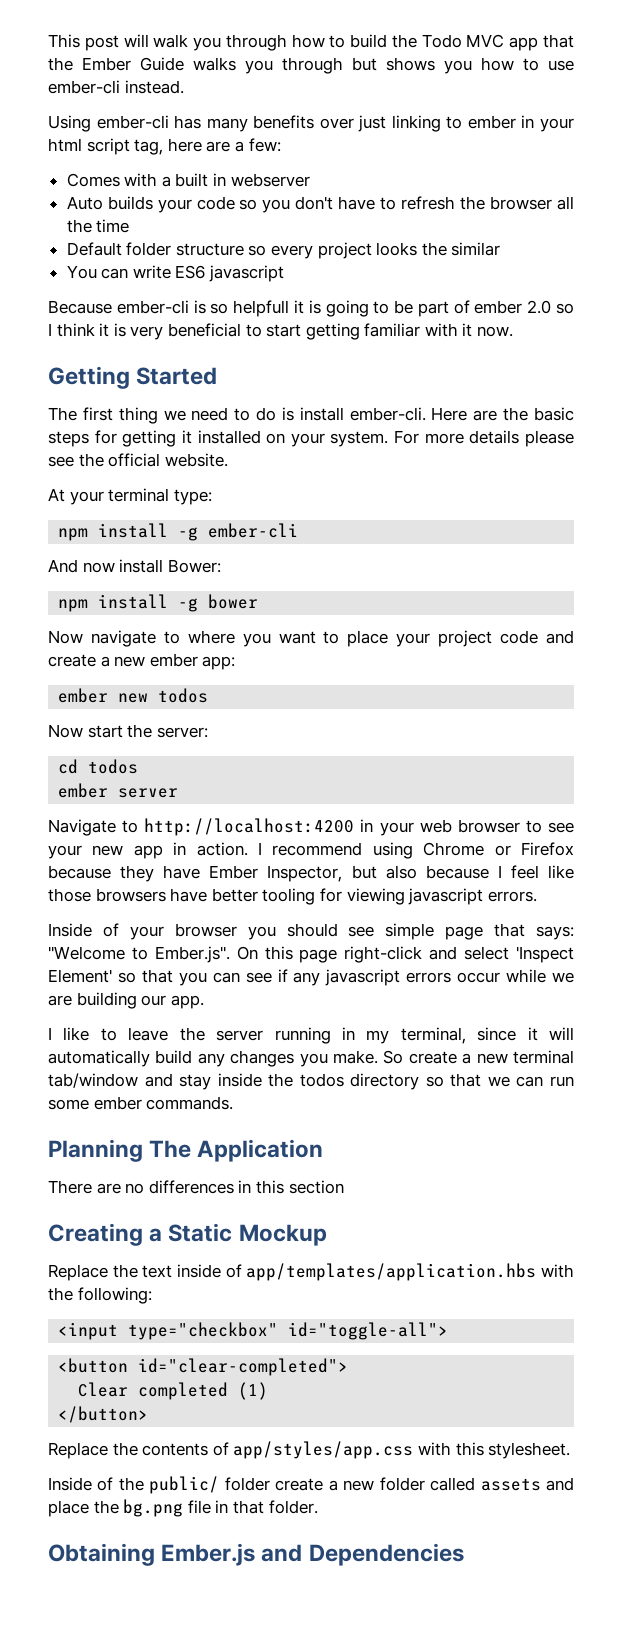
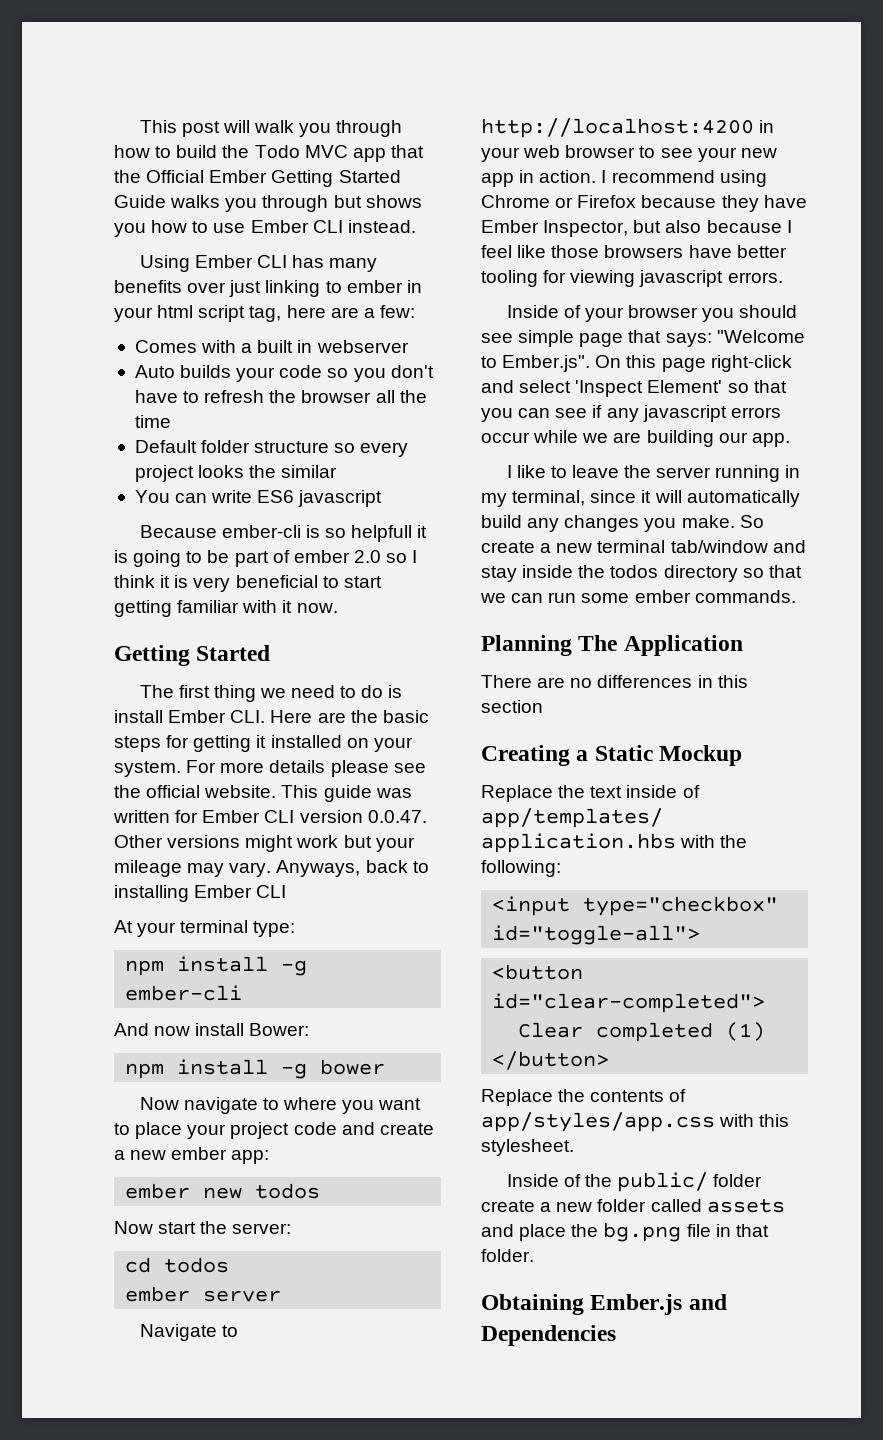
[82,57,131,71] Ember -> [146,170,401,187] Official Ember Getting Started
[48,80,120,94] ember-cli -> [250,220,343,233] Ember CLI
[96,115,169,129] ember-cli -> [194,255,287,268] Ember CLI
[349,407,426,421] ember-cli. -> [168,710,266,723] Ember CLI.
(228, 460) none -> [281,785,412,802] [113,810,427,823] [114,835,415,852] [114,860,429,877] [114,885,287,902] This guide was written for Ember CLI version 0.0.47. Other versions might work but your mileage may vary. Anyways, back to installing Ember CLI

